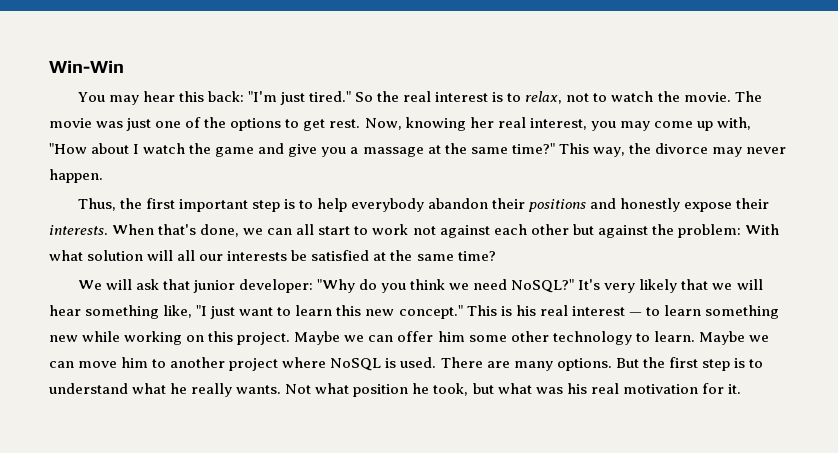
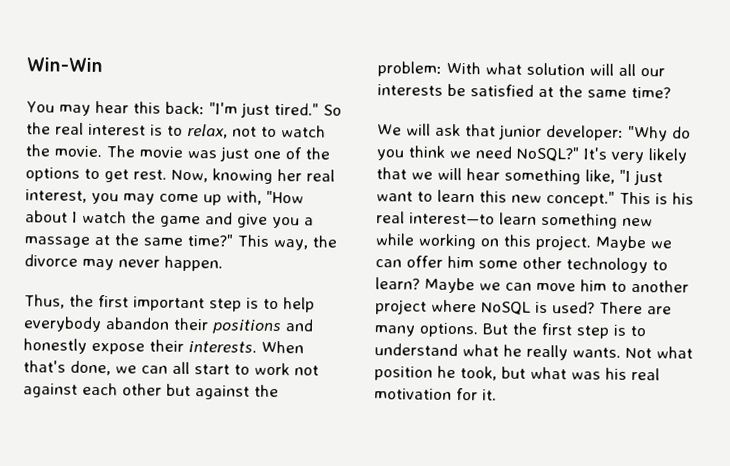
[571,306,660,316] interest — to -> [409,212,495,225] interest—to
[653,331,695,342] learn. -> [375,277,420,290] learn?
[400,357,437,368] used. -> [552,301,595,314] used?

